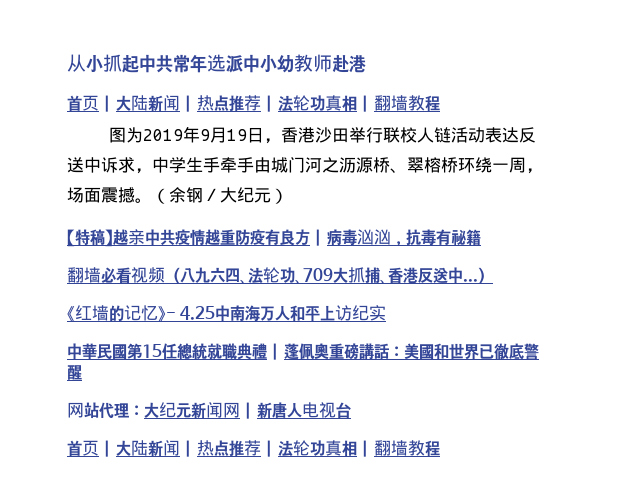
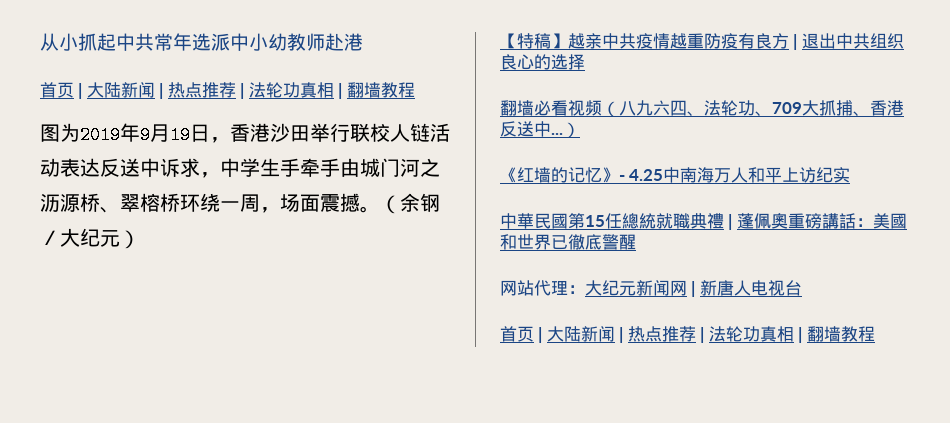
[326,229,481,246] 病毒汹汹，抗毒有秘籍 -> [801,33,904,49] [500,54,585,70] 退出中共组织良心的选择

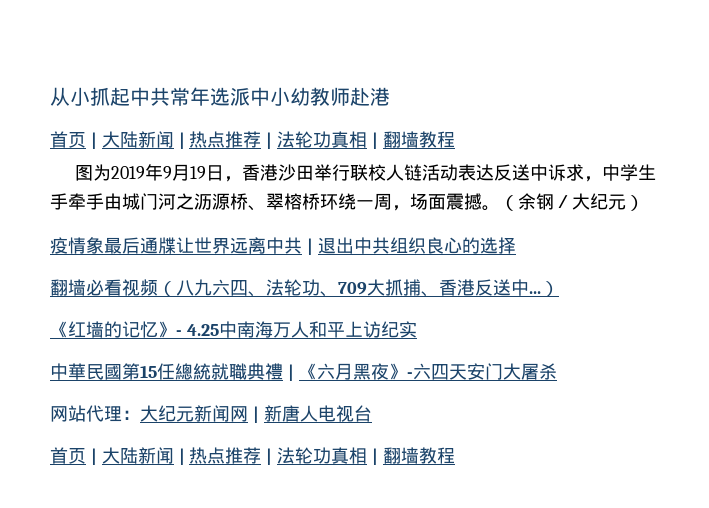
[500,33,789,49] 【特稿】越亲中共疫情越重防疫有良方 -> [50,237,302,254] 疫情象最后通牒让世界远离中共
[736,213,907,229] [500,234,636,250] 蓬佩奧重磅講話：美國和世界已徹底警醒 -> [298,363,557,380] 《六月黑夜》-六四天安门大屠杀

